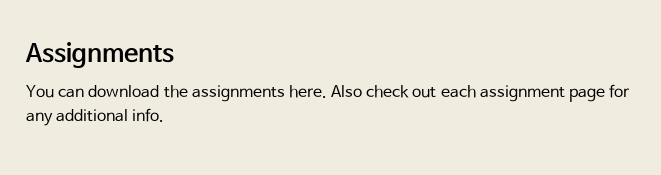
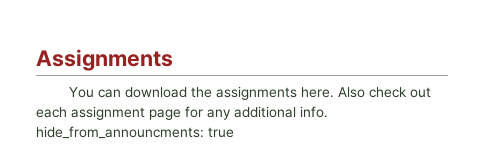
(165, 115) none -> [36,126,234,139] hide_from_announcments: true

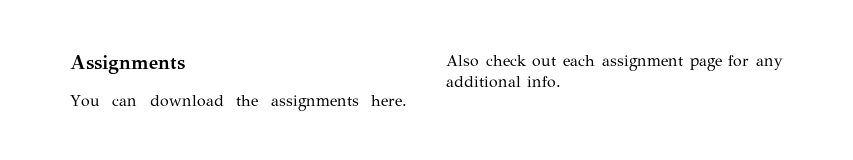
[36,126,234,139] hide_from_announcments: true -> (561, 82) none

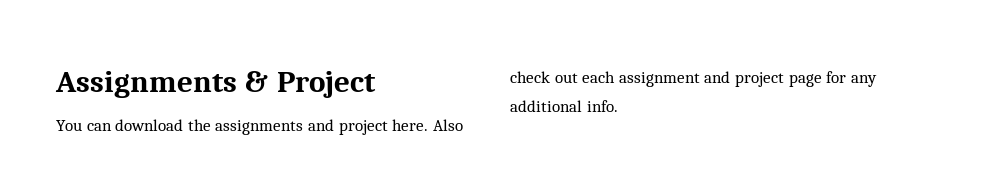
(185, 64) none -> [245,71,376,98] & Project
(359, 103) none -> [307,119,388,135] and project
(683, 63) none -> [704,71,784,87] and project

